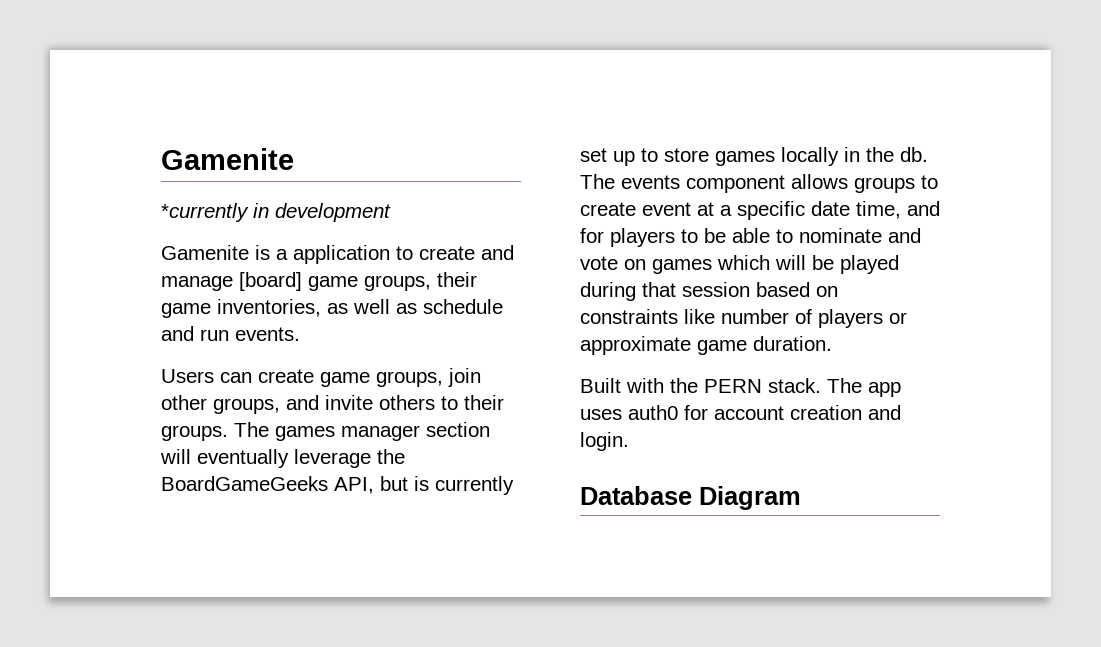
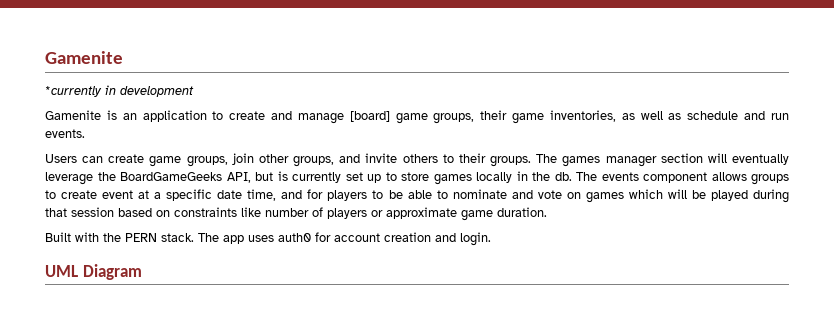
[276,249,288,260] a -> [122,113,137,120] an
[580,486,692,505] Database -> [45,265,78,277] UML

